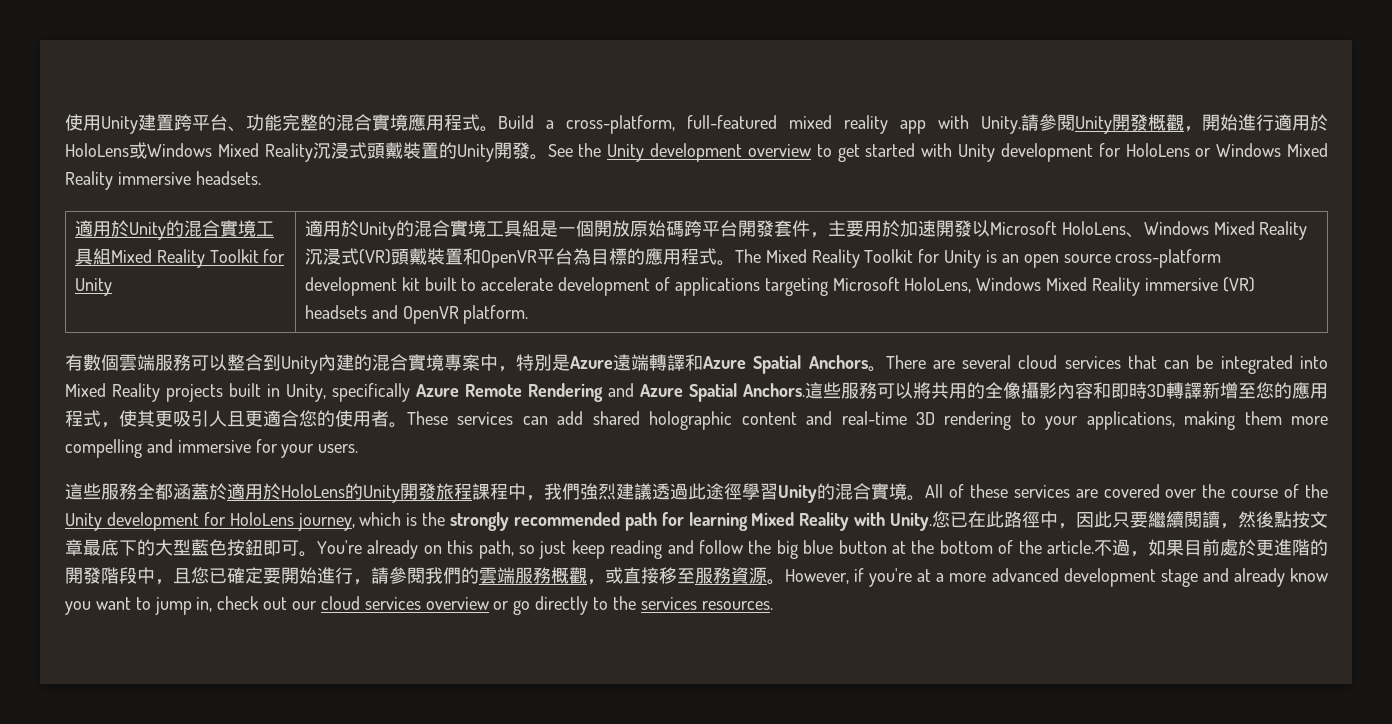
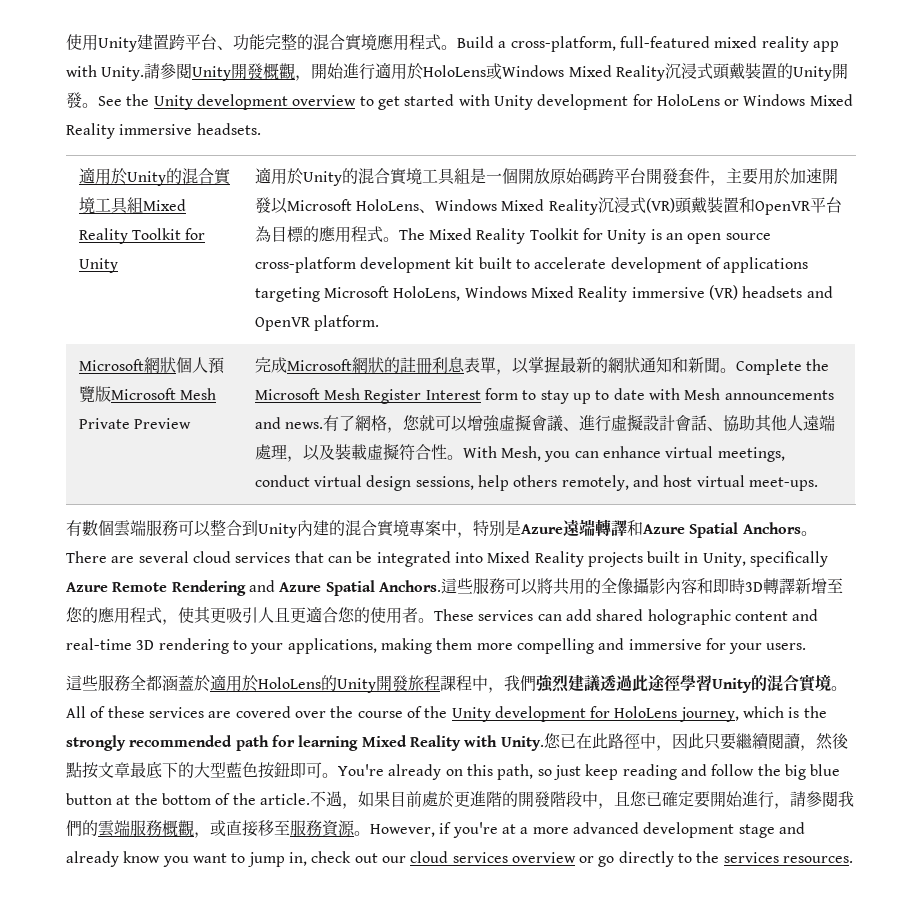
(529, 314) none -> [78,357,224,374] [78,386,217,403] [78,418,192,429] [254,356,830,375] [254,388,834,404] [254,414,836,433] [254,443,785,462] [254,475,818,491] // Microsoft網狀個人預覽版Microsoft Mesh Private Preview | 完成Microsoft網狀的註冊利息表單，以掌握最新的網狀通知和新聞。Complete the Microsoft Mesh Register Interest form to stay up to date with Mesh announcements and news.有了網格，您就可以增強虛擬會議、進行虛擬設計會話、協助其他人遠端處理，以及裝載虛擬符合性。With Mesh, you can enhance virtual meetings, conduct virtual design sessions, help others remotely, and host virtual meet-ups.

